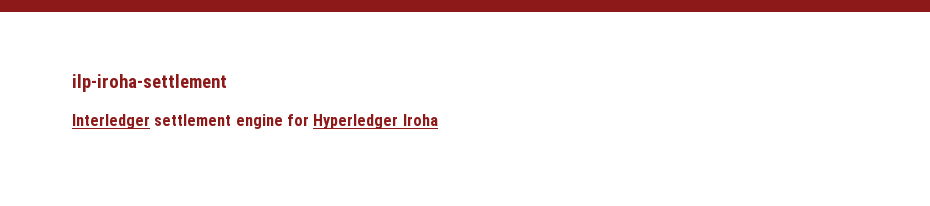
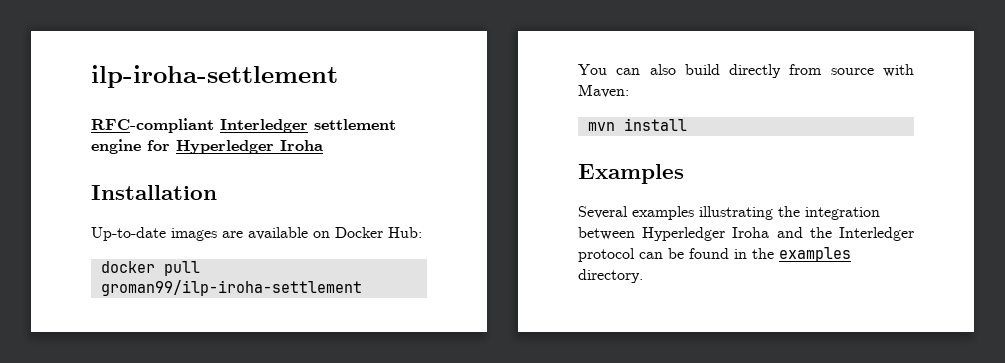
(227, 83) none -> [91,118,214,133] RFC-compliant
(438, 120) none -> [91,185,217,200] [91,227,422,241] [100,261,200,276] [100,280,362,296] [578,64,914,78] [578,84,629,98] [587,118,687,131] [578,164,684,184] [578,206,880,220] [578,227,914,241] [578,247,851,262] [578,269,643,283] // Installation // Up-to-date images are available on Docker Hub: // docker pull groman99/ilp-iroha-settlement // You can also build directly from source with Maven: // mvn install // Examples // Several examples illustrating the integration between Hyperledger Iroha and the Interledger protocol can be found in the examples directory.

